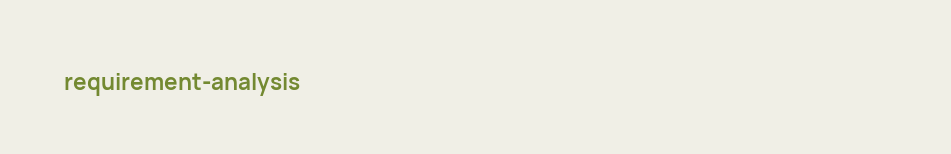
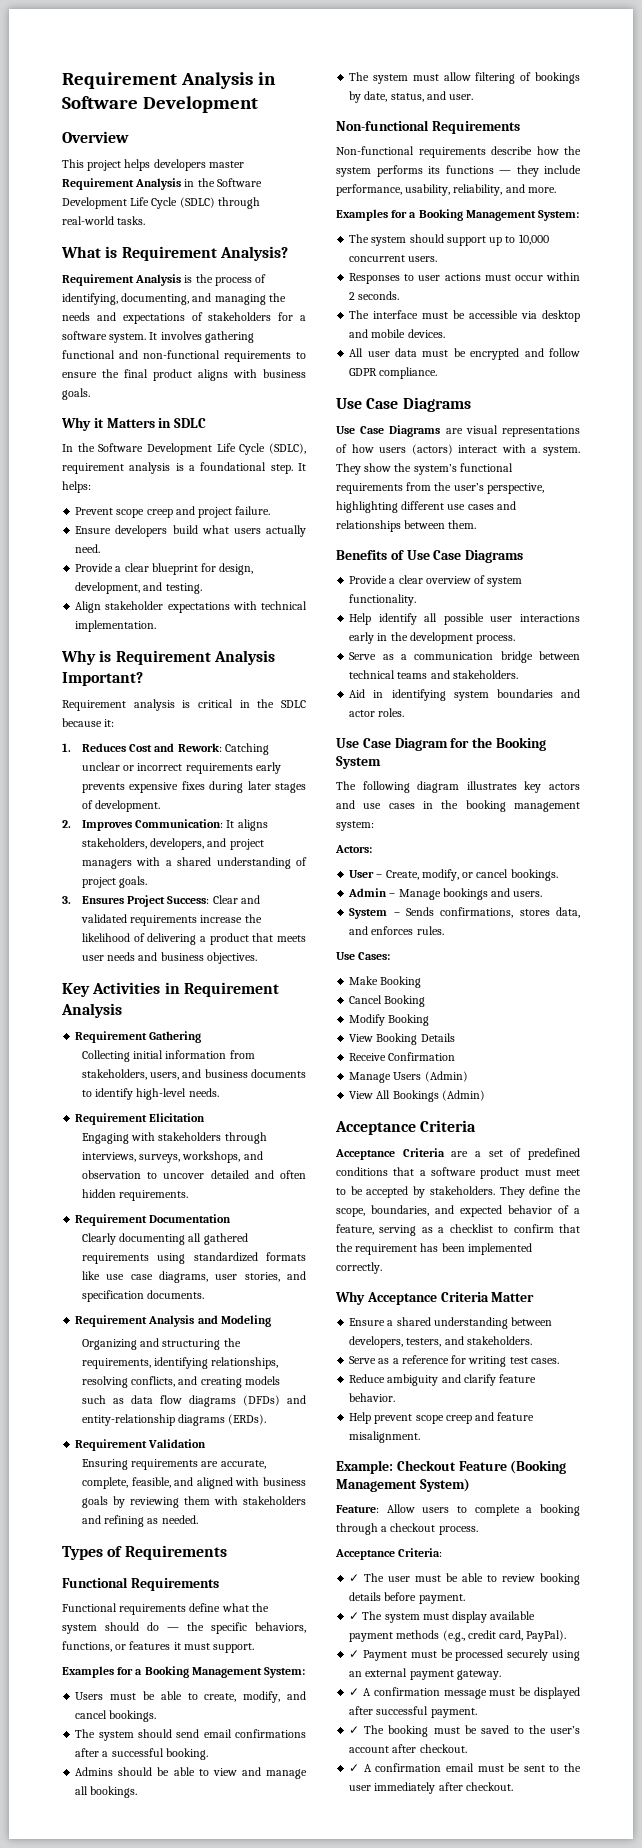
[64,73,300,96] requirement-analysis -> [62,72,276,89] [62,96,258,113] [62,131,129,143] [62,159,244,171] [62,178,262,190] [62,197,260,209] [62,216,146,225] [61,246,288,261] [62,274,267,286] [62,293,286,305] [62,312,306,324] [62,331,254,343] [62,350,306,362] [62,369,306,381] [62,388,90,400] [61,417,207,431] [62,443,306,455] [62,462,306,474] [62,481,91,493] [75,506,271,518] [75,525,306,537] [75,544,101,553] [75,563,254,575] [75,582,202,594] [75,601,307,613] [75,620,157,632] [61,650,275,665] [62,672,143,686] [62,699,306,711] [62,718,115,727] [62,743,269,755] [81,762,281,774] [81,781,306,793] [81,800,161,812] [62,819,268,831] [81,838,264,850] [81,857,308,869] [81,876,148,888] [62,895,260,907] [80,914,262,926] [81,933,306,945] [81,952,257,964] [62,982,279,997] [61,1003,122,1018] [75,1031,202,1043] [81,1050,255,1062] [81,1069,306,1080] [81,1088,219,1100] [75,1113,206,1125] [81,1132,267,1144] [81,1151,263,1163] [81,1170,306,1179] [81,1189,189,1201] [75,1214,232,1226] [81,1233,248,1245] [81,1252,306,1264] [81,1271,306,1283] [81,1290,205,1302] [75,1315,271,1327] [81,1338,241,1350] [81,1357,279,1369] [81,1376,280,1388] [81,1395,306,1407] [81,1414,267,1426] [75,1439,207,1451] [81,1459,266,1470] [81,1477,306,1489] [81,1496,306,1508] [81,1515,198,1527] [62,1545,227,1560] [62,1577,219,1591] [62,1603,269,1615] [62,1622,306,1634] [62,1641,255,1653] [62,1666,306,1678] [75,1691,306,1703] [75,1710,157,1722] [75,1729,306,1741] [75,1748,208,1760] [75,1767,308,1779] [75,1786,138,1798] [349,72,580,84] [349,91,474,103] [336,120,520,134] [336,146,581,158] [336,165,581,177] [336,184,556,196] [336,209,580,221] [349,234,549,246] [349,255,438,262] [349,272,580,284] [349,291,400,300] [349,310,580,322] [349,329,445,338] [349,348,580,360] [349,367,438,379] [336,397,471,412] [336,425,580,437] [336,444,580,456] [336,463,513,475] [336,482,544,494] [336,501,516,513] [336,520,477,532] [336,550,524,563] [349,575,523,587] [349,594,417,606] [349,613,580,625] [349,632,516,644] [349,651,580,663] [349,670,518,679] [349,689,580,701] [349,708,405,717] [336,737,546,751] [336,756,381,769] [336,781,580,793] [336,800,580,812] [336,821,374,831] [335,845,372,853] [349,869,558,881] [348,888,543,900] [349,907,580,919] [349,926,444,935] [336,952,391,960] [349,976,422,988] [349,995,426,1007] [349,1014,430,1026] [349,1033,455,1045] [349,1052,456,1061] [349,1071,468,1083] [349,1090,485,1102] [335,1120,477,1135] [335,1148,580,1160] [336,1167,580,1179] [336,1186,581,1198] [336,1205,580,1217] [336,1224,580,1236] [336,1243,532,1255] [336,1262,382,1274] [335,1291,535,1305] [349,1317,553,1329] [349,1336,532,1348] [349,1355,559,1367] [349,1374,537,1386] [349,1393,396,1402] [349,1412,535,1424] [349,1431,421,1443] [336,1460,567,1474] [336,1478,470,1492] [336,1504,580,1516] [336,1523,478,1535] [335,1548,443,1560] [349,1573,580,1585] [349,1592,465,1604] [349,1611,536,1623] [349,1630,567,1642] [349,1649,580,1661] [349,1668,501,1680] [349,1687,580,1699] [349,1706,477,1718] [349,1725,580,1737] [349,1744,467,1753] [349,1763,581,1772] [349,1782,513,1794] Requirement Analysis in Software Development // Overview // This project helps developers master Requirement Analysis in the Software Development Life Cycle (SDLC) through real-world tasks. // What is Requirement Analysis? // Requirement Analysis is the process of identifying, documenting, and managing the needs and expectations of stakeholders for a software system. It involves gathering functional and non-functional requirements to ensure the final product aligns with business goals. // Why it Matters in SDLC // In the Software Development Life Cycle (SDLC), requirement analysis is a foundational step. It helps: // Prevent scope creep and project failure. // Ensure developers build what users actually need. // Provide a clear blueprint for design, development, and testing. // Align stakeholder expectations with technical implementation. // Why is Requirement Analysis Important? // Requirement analysis is critical in the SDLC because it: // 1. Reduces Cost and Rework: Catching unclear or incorrect requirements early prevents expensive fixes during later stages of development. // 2. Improves Communication: It aligns stakeholders, developers, and project managers with a shared understanding of project goals. // 3. Ensures Project Success: Clear and validated requirements increase the likelihood of delivering a product that meets user needs and business objectives. // Key Activities in Requirement Analysis // Requirement Gathering // Collecting initial information from stakeholders, users, and business documents to identify high-level needs. // Requirement Elicitation // Engaging with stakeholders through interviews, surveys, workshops, and observation to uncover detailed and often hidden requirements. // Requirement Documentation // Clearly documenting all gathered requirements using standardized formats like use case diagrams, user stories, and specification documents. // Requirement Analysis and Modeling // Organizing and structuring the requirements, identifying relationships, resolving conflicts, and creating models such as data flow diagrams (DFDs) and entity-relationship diagrams (ERDs). // Requirement Validation // Ensuring requirements are accurate, complete, feasible, and aligned with business goals by reviewing them with stakeholders and refining as needed. // Types of Requirements // Functional Requirements // Functional requirements define what the system should do — the specific behaviors, functions, or features it must support. // Examples for a Booking Management System: // Users must be able to create, modify, and cancel bookings. // The system should send email confirmations after a successful booking. // Admins should be able to view and manage all bookings. // The system must allow filtering of bookings by date, status, and user. // Non-functional Requirements // Non-functional requirements describe how the system performs its functions — they include performance, usability, reliability, and more. // Examples for a Booking Management System: // The system should support up to 10,000 concurrent users. // Responses to user actions must occur within 2 seconds. // The interface must be accessible via desktop and mobile devices. // All user data must be encrypted and follow GDPR compliance. // Use Case Diagrams // Use Case Diagrams are visual representations of how users (actors) interact with a system. They show the system’s functional requirements from the user’s perspective, highlighting different use cases and relationships between them. // Benefits of Use Case Diagrams // Provide a clear overview of system functionality. // Help identify all possible user interactions early in the development process. // Serve as a communication bridge between technical teams and stakeholders. // Aid in identifying system boundaries and actor roles. // Use Case Diagram for the Booking System // The following diagram illustrates key actors and use cases in the booking management system: // Actors: // User – Create, modify, or cancel bookings. // Admin – Manage bookings and users. // System – Sends confirmations, stores data, and enforces rules. // Use Cases: // Make Booking // Cancel Booking // Modify Booking // View Booking Details // Receive Confirmation // Manage Users (Admin) // View All Bookings (Admin) // Acceptance Criteria // Acceptance Criteria are a set of predefined conditions that a software product must meet to be accepted by stakeholders. They define the scope, boundaries, and expected behavior of a feature, serving as a checklist to confirm that the requirement has been implemented correctly. // Why Acceptance Criteria Matter // Ensure a shared understanding between developers, testers, and stakeholders. // Serve as a reference for writing test cases. // Reduce ambiguity and clarify feature behavior. // Help prevent scope creep and feature misalignment. // Example: Checkout Feature (Booking Management System) // Feature: Allow users to complete a booking through a checkout process. // Acceptance Criteria: // ✓ The user must be able to review booking details before payment. // ✓ The system must display available payment methods (e.g., credit card, PayPal). // ✓ Payment must be processed securely using an external payment gateway. // ✓ A confirmation message must be displayed after successful payment. // ✓ The booking must be saved to the user’s account after checkout. // ✓ A confirmation email must be sent to the user immediately after checkout.

